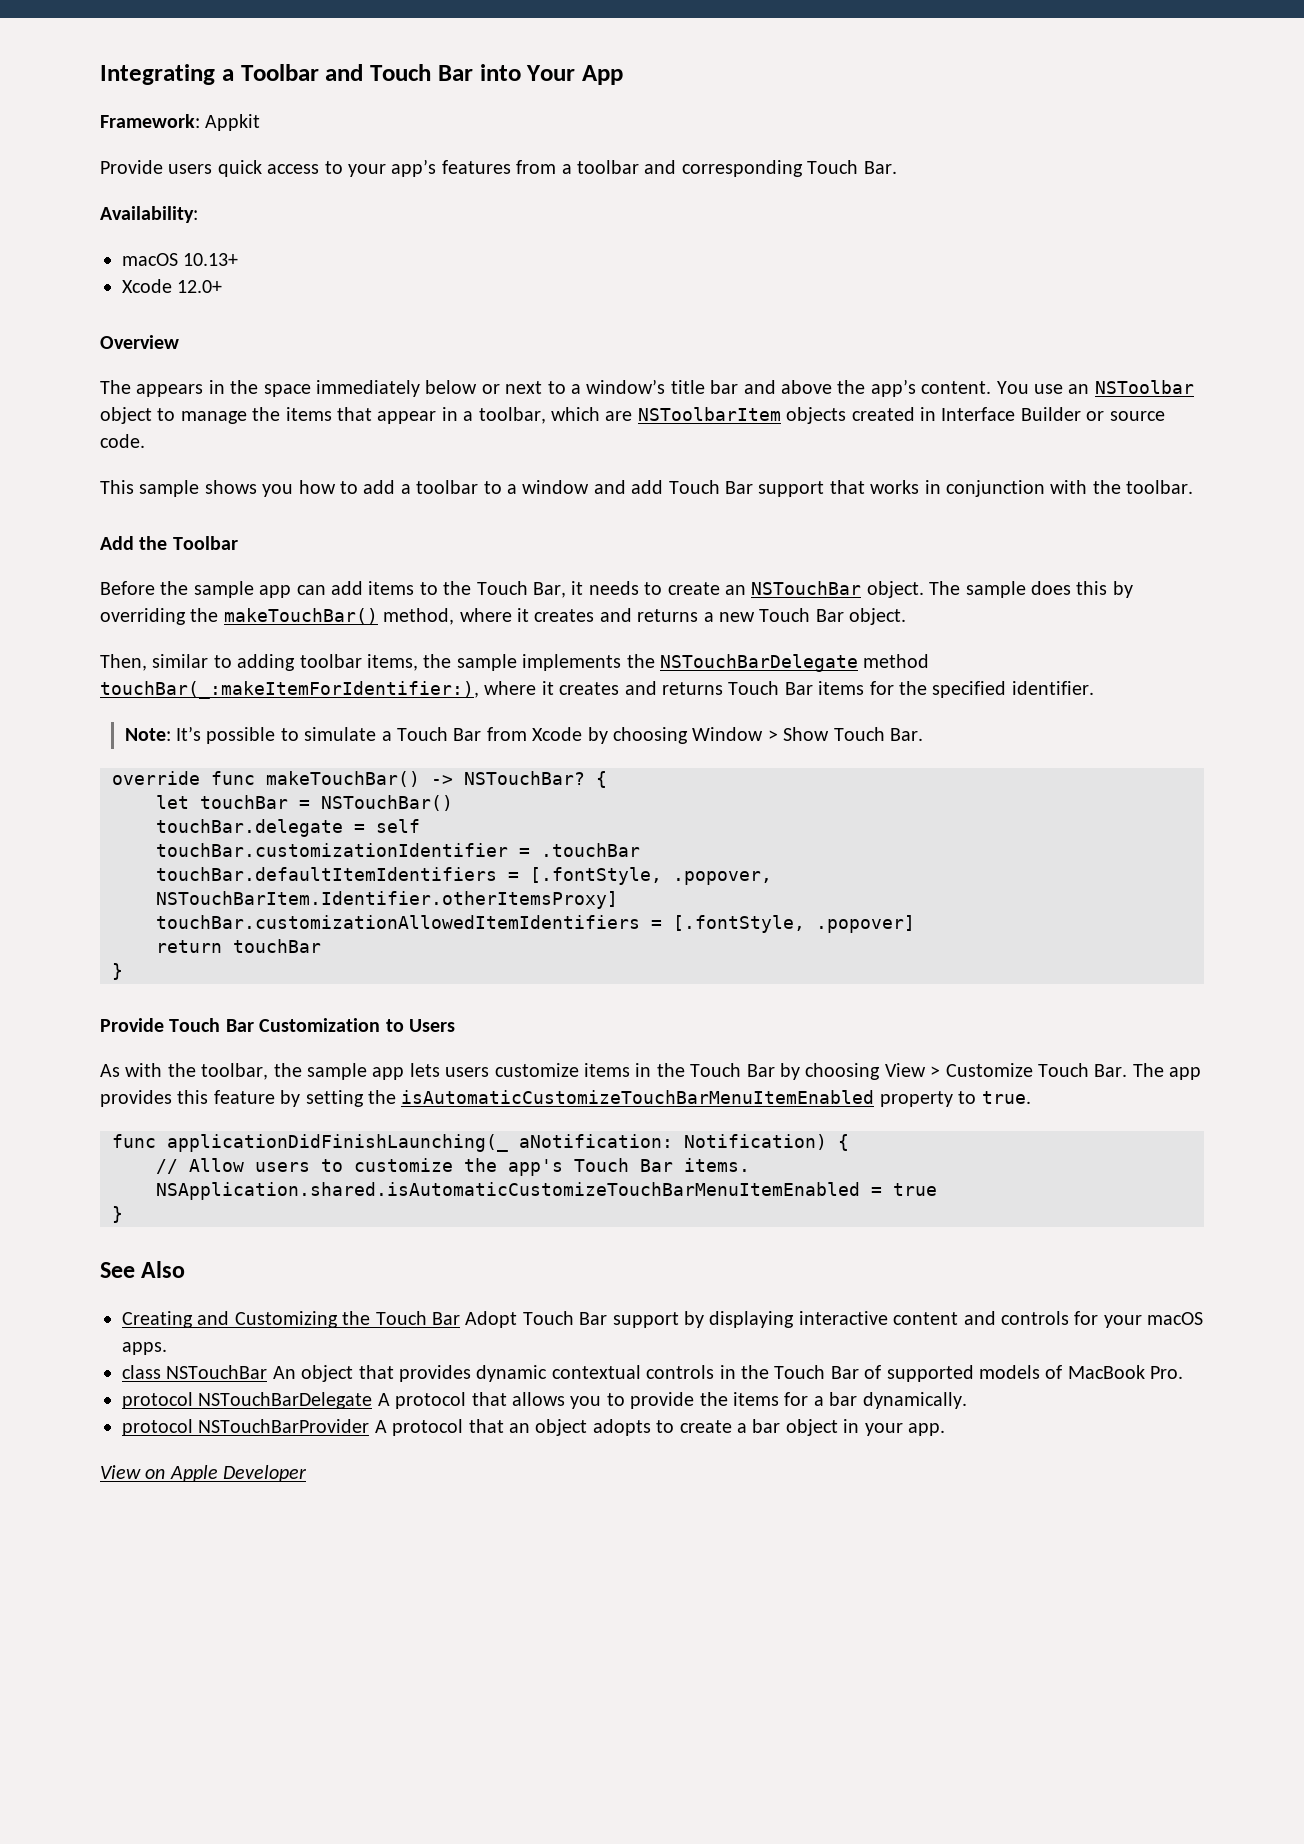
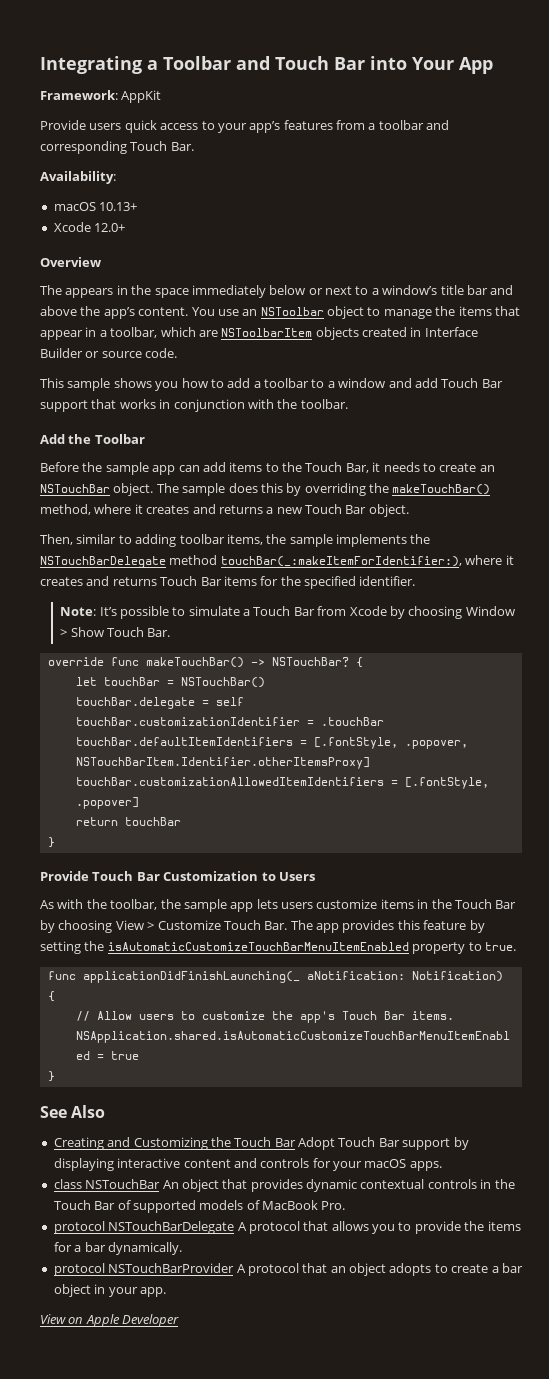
[205,114,261,131] Appkit -> [121,90,162,103] AppKit

